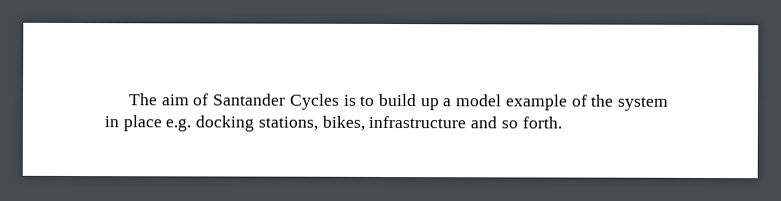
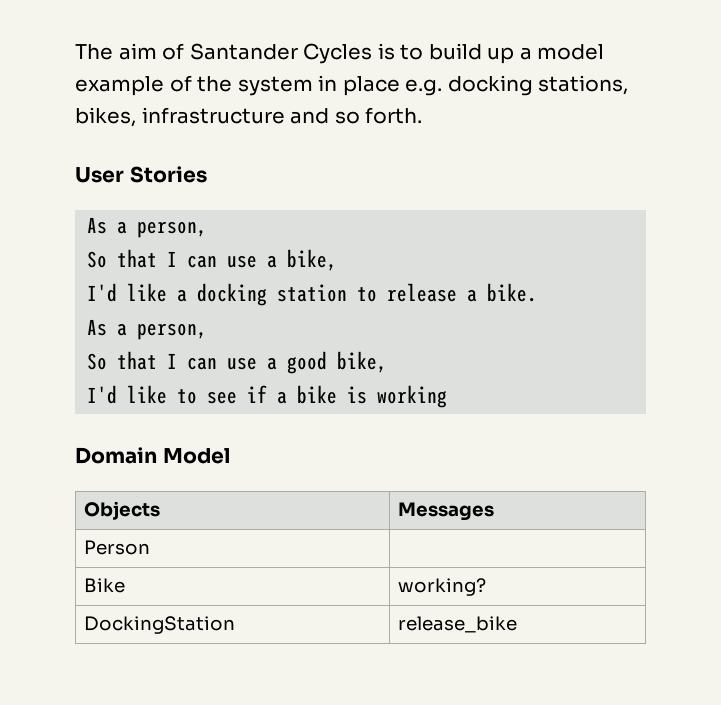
(562, 122) none -> [75,166,207,183] [87,217,208,238] [87,249,338,271] [87,283,538,306] [87,319,208,340] [87,351,388,374] [87,385,448,408] [75,447,230,464] [83,501,160,520] [397,502,494,521] [83,540,150,555] [83,578,125,593] [397,578,486,596] [83,616,235,634] [397,616,517,633] // User Stories // As a person, // So that I can use a bike, // I'd like a docking station to release a bike. // As a person, // So that I can use a good bike, // I'd like to see if a bike is working // Domain Model // Objects | Messages // Person | // Bike | working? // DockingStation | release_bike

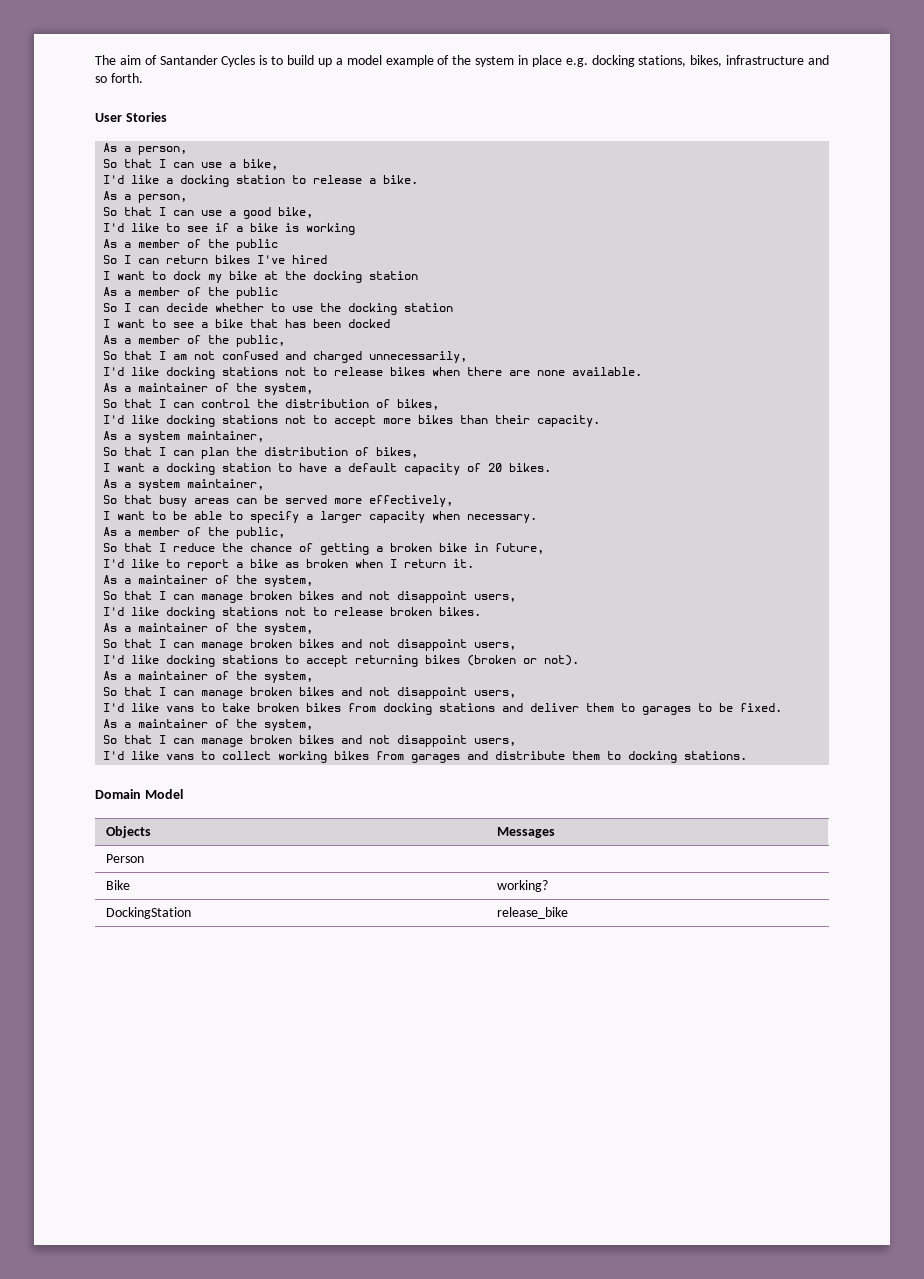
(448, 396) none -> [103,239,279,251] [103,255,328,264] [103,271,419,283] [103,287,279,299] [103,303,454,315] [103,319,391,328] [103,335,286,347] [103,351,468,363] [103,367,643,379] [103,383,314,395] [103,399,440,410] [103,415,601,427] [103,431,265,443] [103,447,419,459] [103,463,552,475] [103,479,265,491] [103,495,454,507] [103,511,538,523] [103,527,286,539] [103,543,545,555] [103,559,475,571] [103,575,314,587] [103,591,517,603] [103,607,482,619] [103,623,314,635] [103,639,517,651] [103,655,580,667] [103,671,314,683] [103,687,517,699] [103,703,783,715] [103,719,314,731] [103,735,517,747] [103,751,748,763] // As a member of the public // So I can return bikes I've hired // I want to dock my bike at the docking station // As a member of the public // So I can decide whether to use the docking station // I want to see a bike that has been docked // As a member of the public, // So that I am not confused and charged unnecessarily, // I'd like docking stations not to release bikes when there are none available. // As a maintainer of the system, // So that I can control the distribution of bikes, // I'd like docking stations not to accept more bikes than their capacity. // As a system maintainer, // So that I can plan the distribution of bikes, // I want a docking station to have a default capacity of 20 bikes. // As a system maintainer, // So that busy areas can be served more effectively, // I want to be able to specify a larger capacity when necessary. // As a member of the public, // So that I reduce the chance of getting a broken bike in future, // I'd like to report a bike as broken when I return it. // As a maintainer of the system, // So that I can manage broken bikes and not disappoint users, // I'd like docking stations not to release broken bikes. // As a maintainer of the system, // So that I can manage broken bikes and not disappoint users, // I'd like docking stations to accept returning bikes (broken or not). // As a maintainer of the system, // So that I can manage broken bikes and not disappoint users, // I'd like vans to take broken bikes from docking stations and deliver them to garages to be fixed. // As a maintainer of the system, // So that I can manage broken bikes and not disappoint users, // I'd like vans to collect working bikes from garages and distribute them to docking stations.

